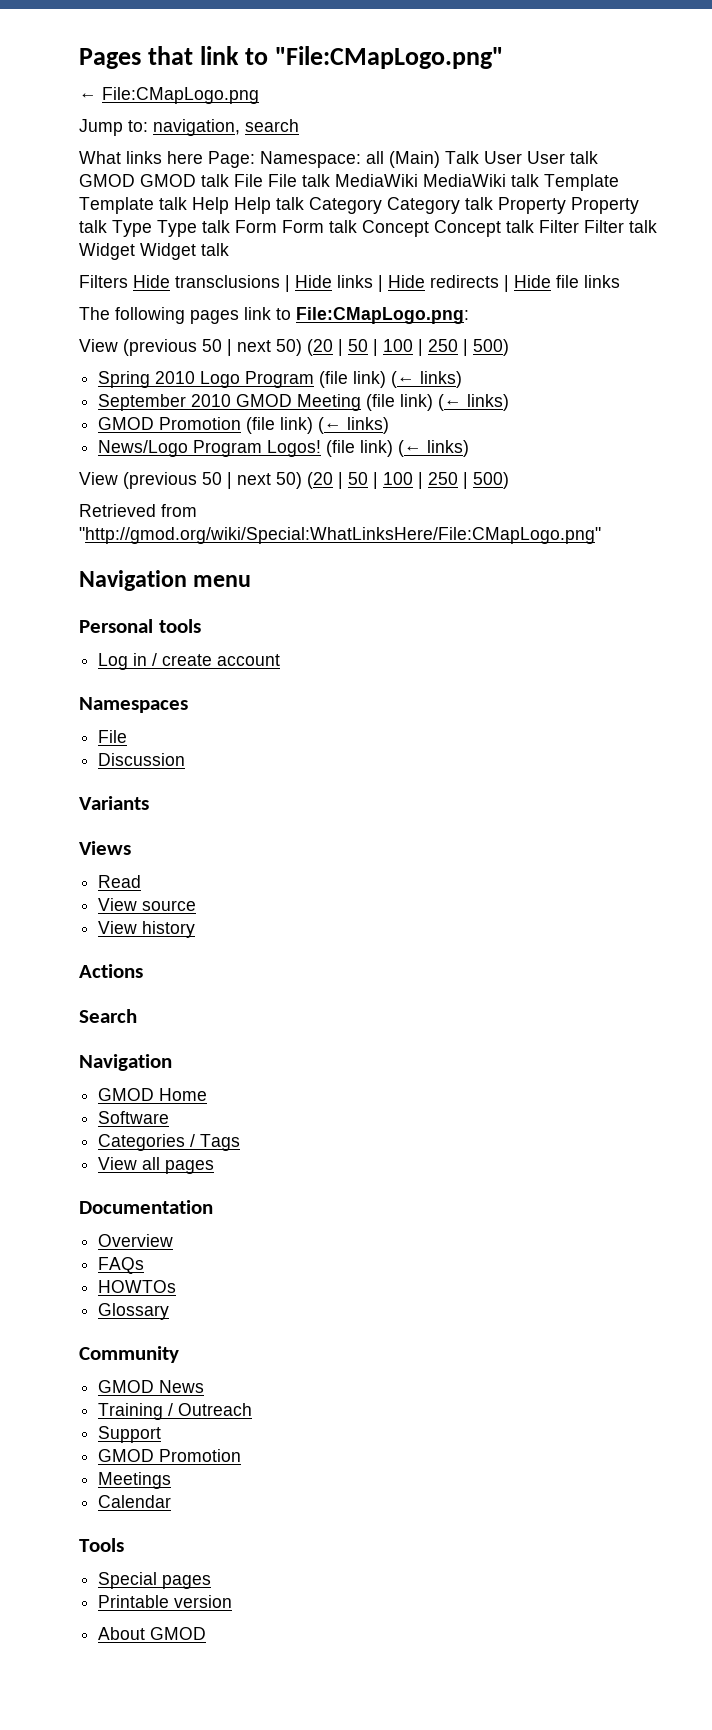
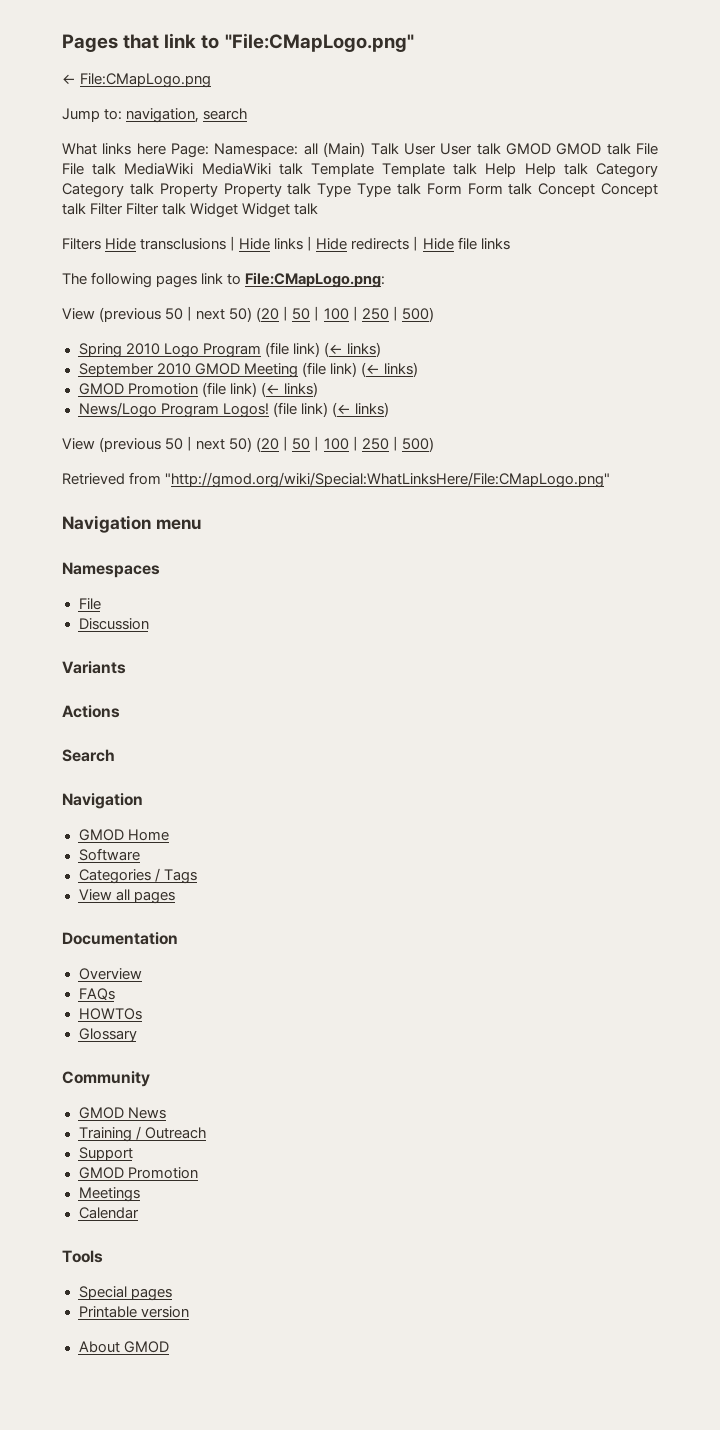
[79,619,201,633] [98,653,281,670] [79,697,188,713] [98,730,128,743] [98,753,186,766] [79,796,149,810] [79,841,131,855] [98,875,142,888] [98,898,197,911] [98,921,196,938] Personal tools // Log in / create account // Namespaces // File // Discussion // Variants // Views // Read // View source // View history -> [62,562,160,578] [78,598,101,610] [78,618,149,630] [62,661,126,674] Namespaces // File // Discussion // Variants

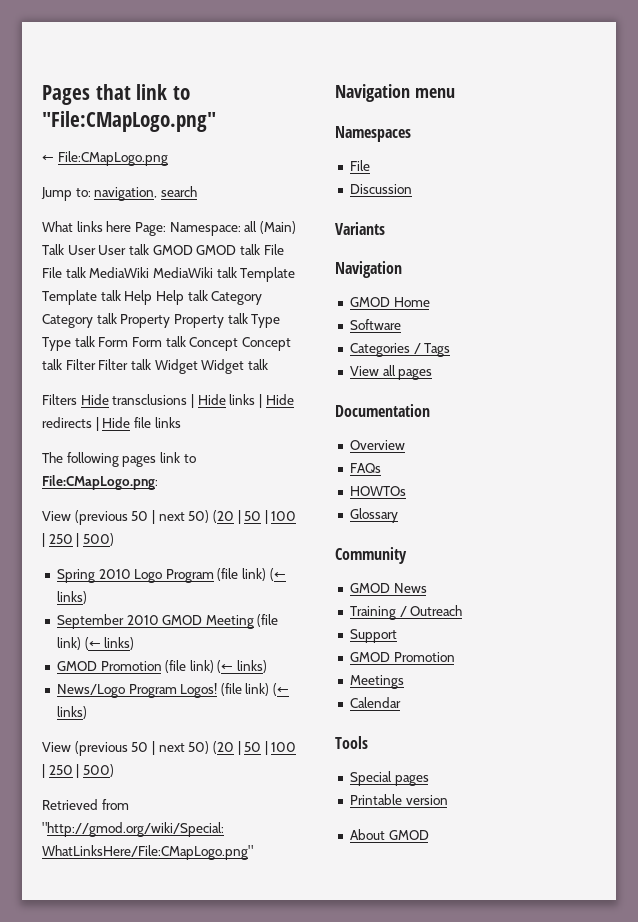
[62,705,120,718] [62,749,115,762] // Actions // Search -> (385, 228) none

